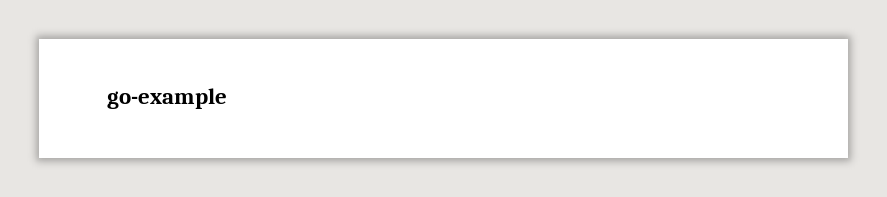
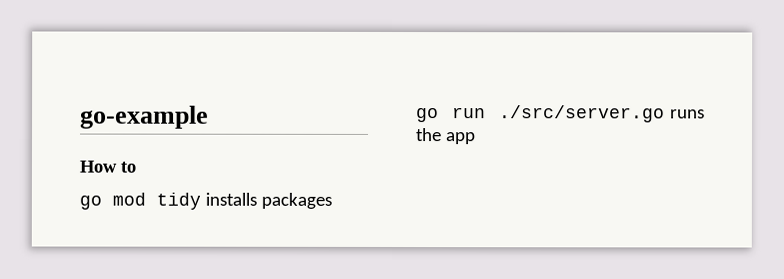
(227, 98) none -> [79,160,136,173] [79,192,332,210] [416,105,705,123] [415,128,476,145] // How to // go mod tidy installs packages // go run ./src/server.go runs the app

